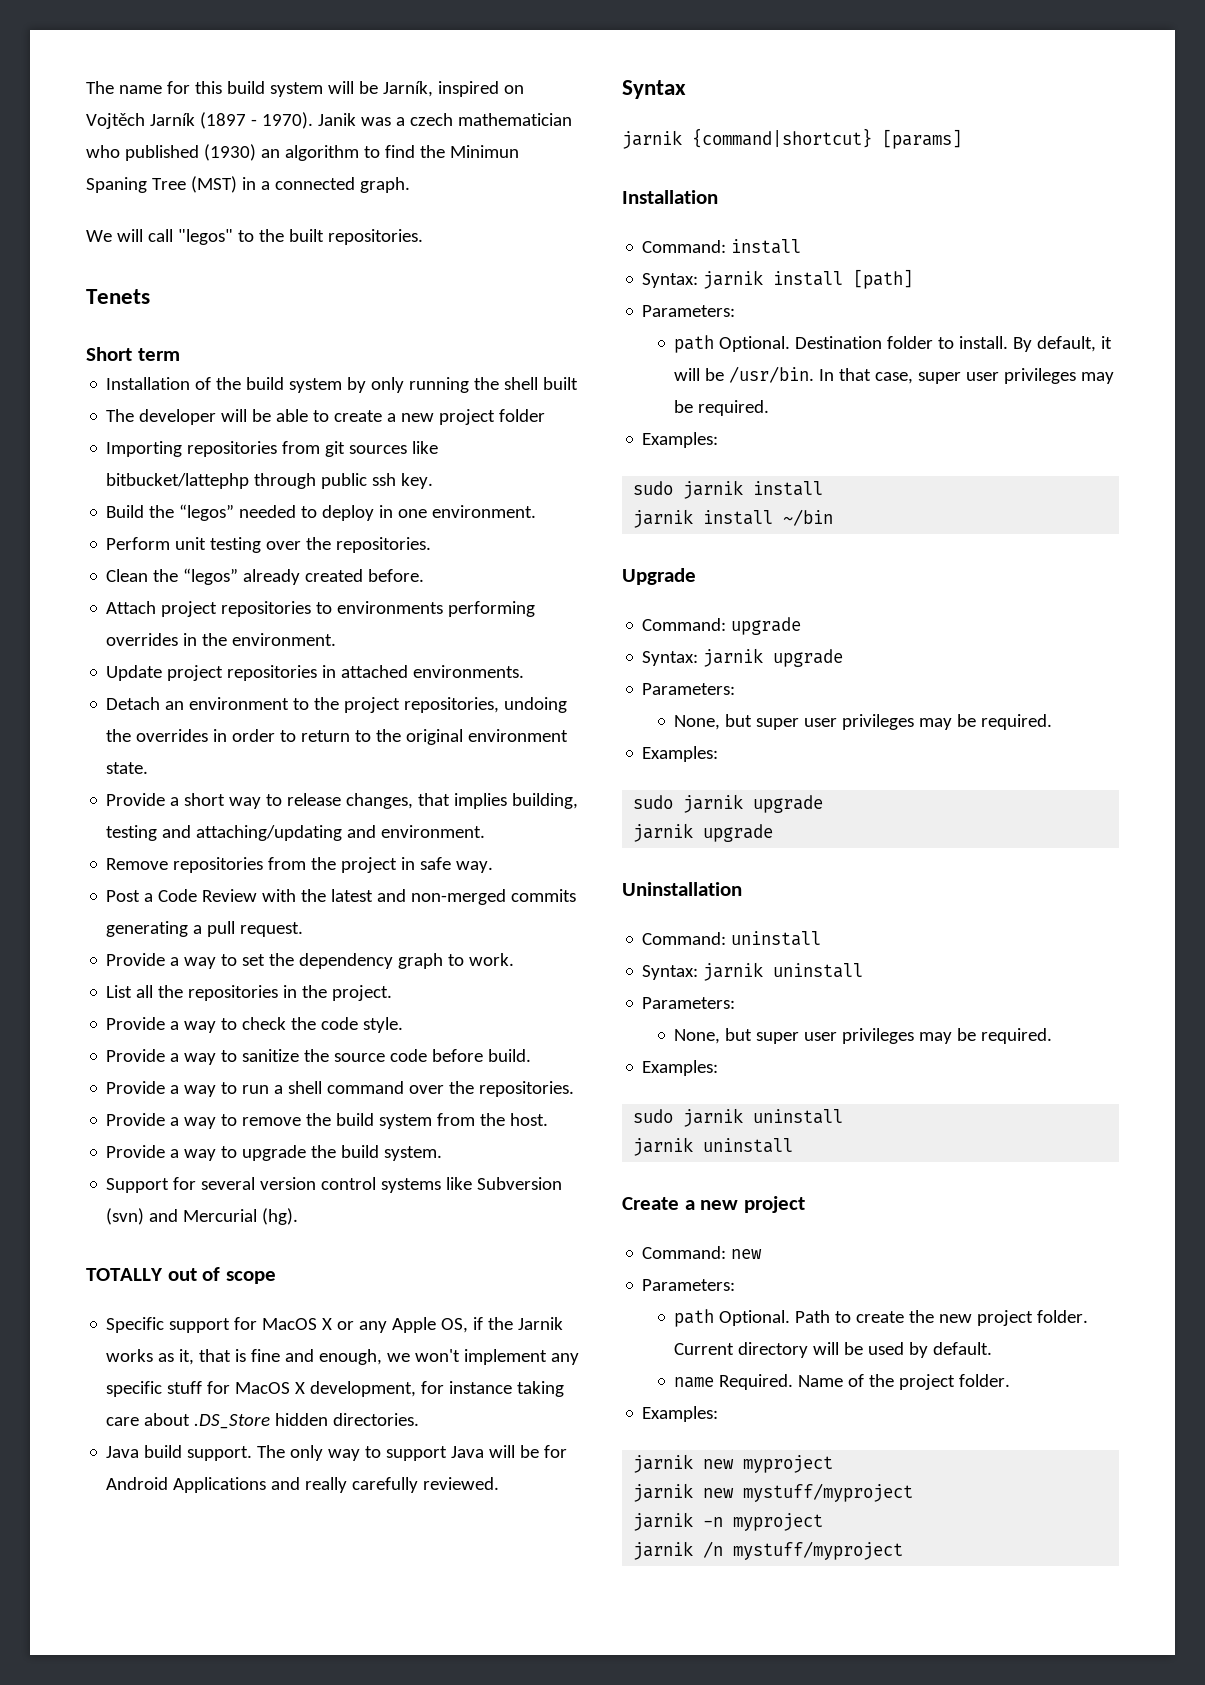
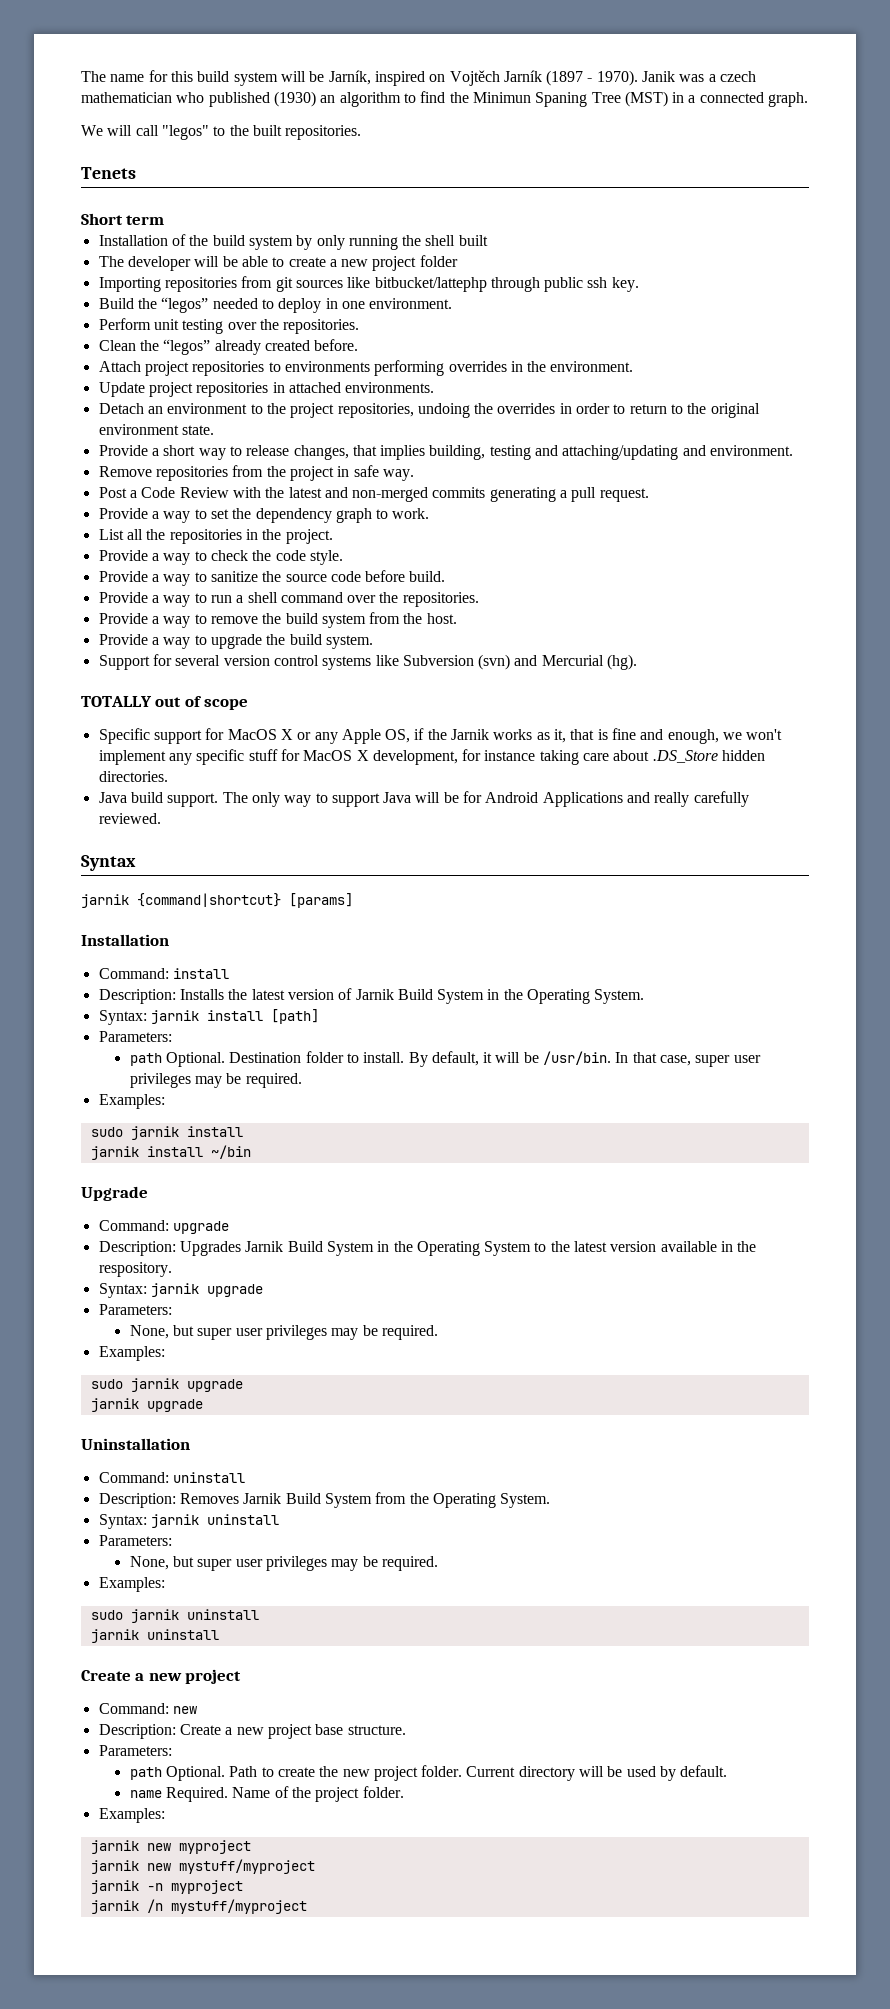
(802, 246) none -> [98,988,645,1004] // Description: Installs the latest version of Jarnik Build System in the Operating System.
(802, 626) none -> [98,1241,757,1256] [98,1262,172,1277] // Description: Upgrades Jarnik Build System in the Operating System to the latest version available in the respository.
(822, 938) none -> [98,1492,551,1508] // Description: Removes Jarnik Build System from the Operating System.
(763, 1254) none -> [98,1724,406,1739] // Description: Create a new project base structure.

